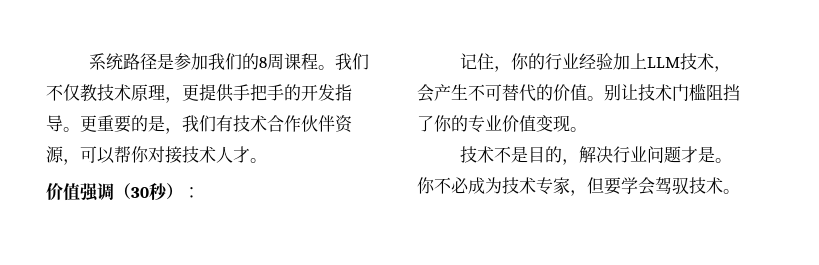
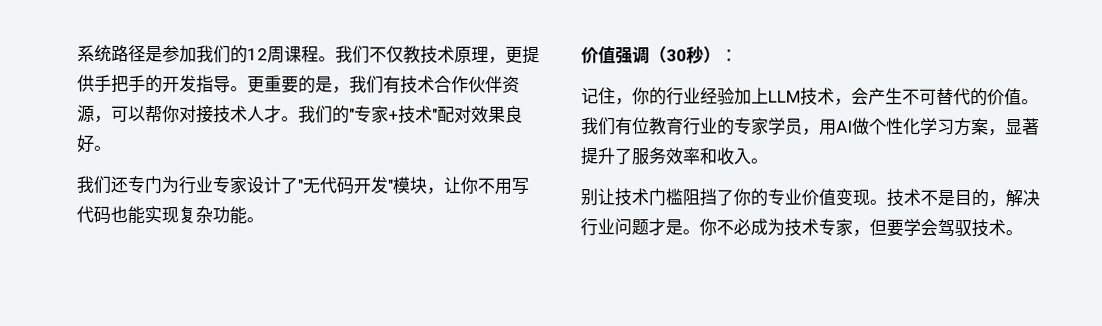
[259,57,268,68] 8 -> [247,48,268,61] 12
(267, 160) none -> [298,105,523,124] [77,134,112,153] [76,175,529,195] [76,205,264,225] 我们的"专家+技术"配对效果良好。 // 我们还专门为行业专家设计了"无代码开发"模块，让你不用写代码也能实现复杂功能。
(604, 98) none -> [581,117,1040,137] [580,147,769,166] 我们有位教育行业的专家学员，用AI做个性化学习方案，显著提升了服务效率和收入。 //
(587, 129) // -> (887, 202) none

